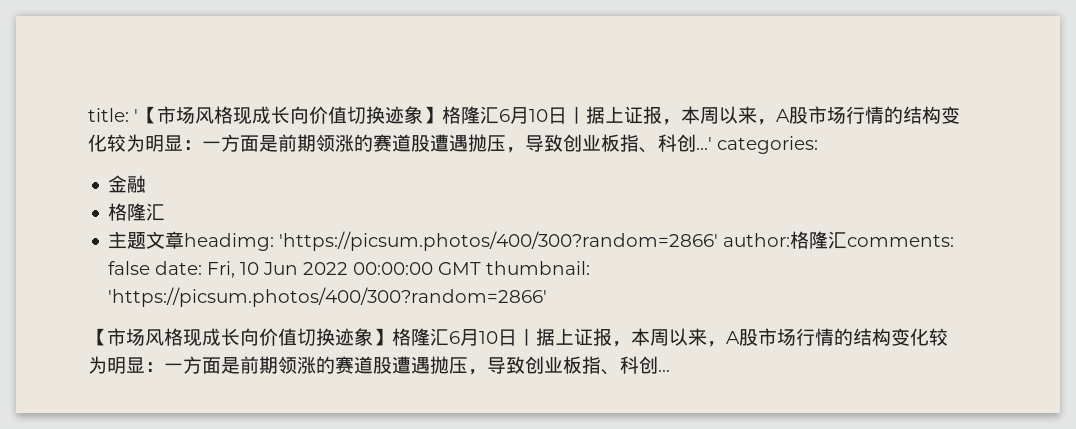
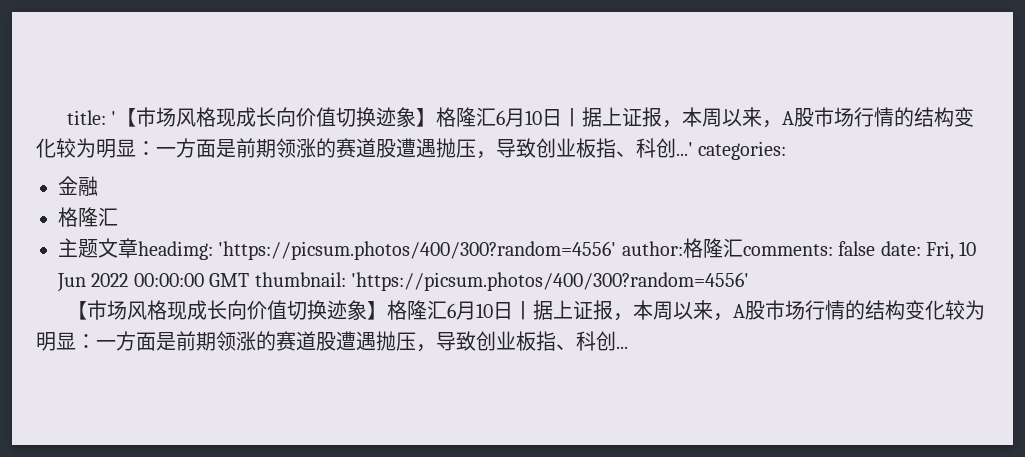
[279,231,719,251] 'https://picsum.photos/400/300?random=2866' -> [218,241,617,260] 'https://picsum.photos/400/300?random=4556'
[108,287,548,307] 'https://picsum.photos/400/300?random=2866' -> [351,272,749,291] 'https://picsum.photos/400/300?random=4556'

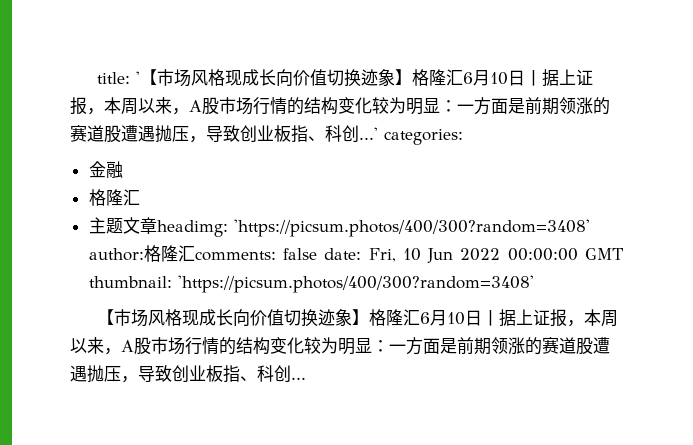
[218,241,617,260] 'https://picsum.photos/400/300?random=4556' -> [233,219,590,237] 'https://picsum.photos/400/300?random=3408'
[351,272,749,291] 'https://picsum.photos/400/300?random=4556' -> [177,275,534,293] 'https://picsum.photos/400/300?random=3408'

